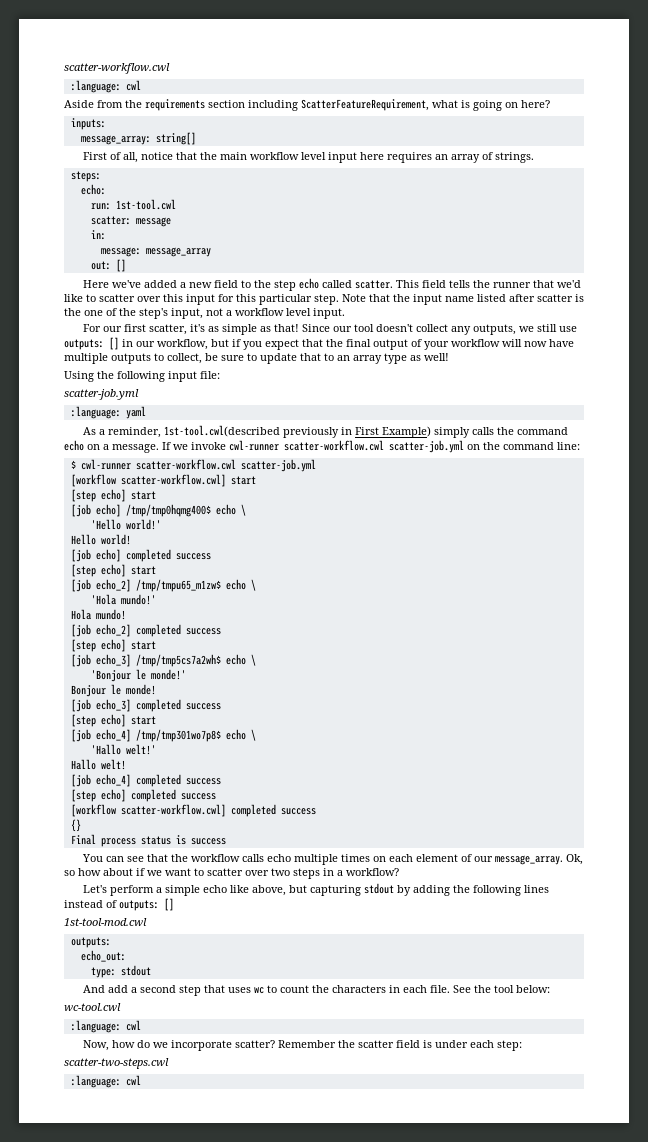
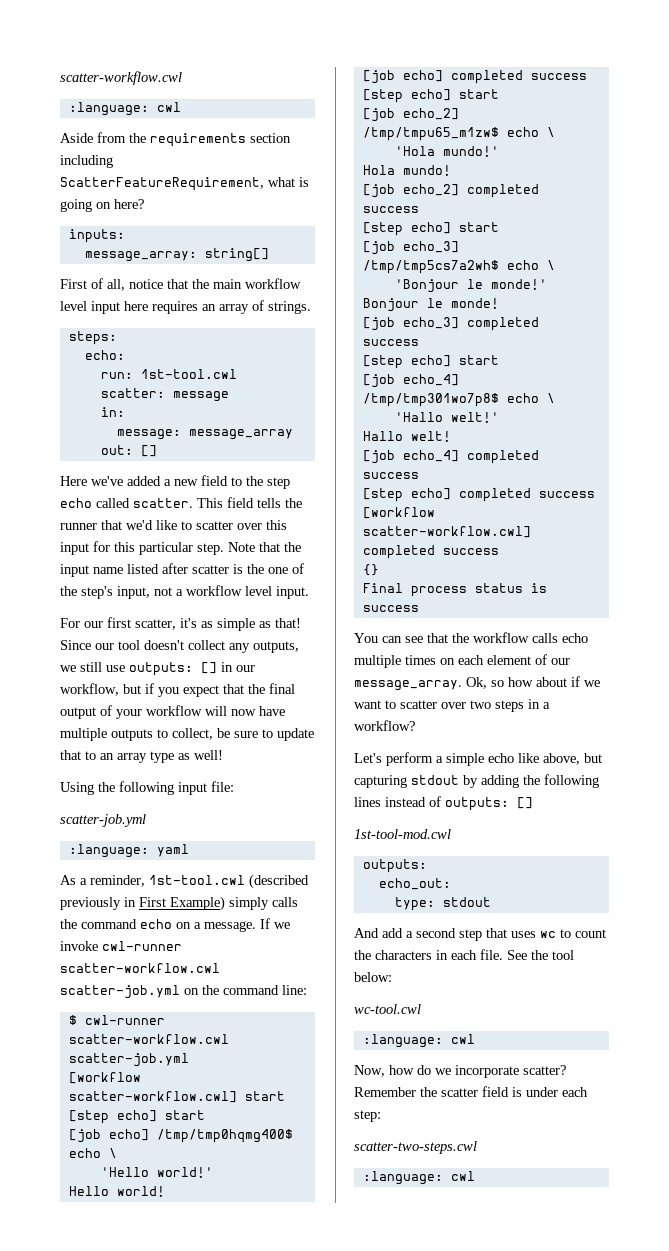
[163,425,280,437] 1st-tool.cwl(described -> [149,874,309,889] 1st-tool.cwl (described

